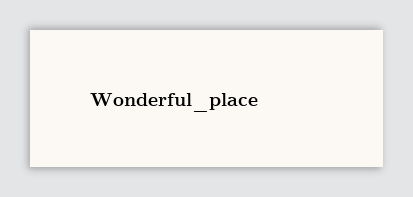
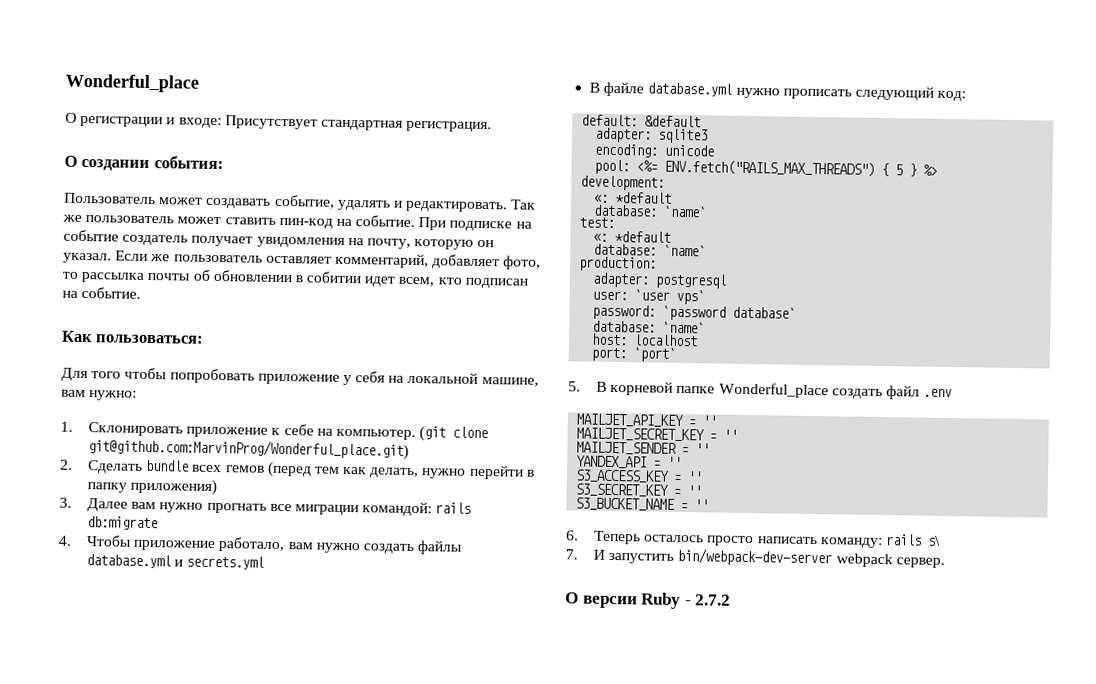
[90,93,258,112] Wonderful_place -> [65,73,199,93] [65,112,493,133] [64,155,224,172] [64,192,537,213] [62,214,532,232] [63,229,495,250] [63,250,542,270] [62,269,528,289] [62,286,142,299] [61,330,205,344] [61,367,539,387] [61,389,138,401] [60,421,489,442] [87,438,409,460] [60,459,535,480] [86,478,218,496] [59,497,472,517] [86,516,158,531] [58,535,464,555] [85,554,265,570] [589,81,967,102] [581,114,702,128] [595,127,709,144] [594,143,715,158] [594,159,939,177] [580,175,666,191] [594,191,673,204] [593,204,708,218] [579,217,616,229] [593,230,672,243] [593,243,707,257] [579,256,658,272] [592,272,728,289] [592,289,706,305] [592,304,797,321] [592,320,706,334] [591,333,699,347] [591,347,677,362] [568,380,953,400] [576,413,718,428] [576,427,739,442] [576,441,711,455] [576,455,683,469] [575,469,704,483] [575,483,703,497] [575,497,710,511] [566,530,941,549] [565,547,945,568] [565,592,732,610] Wonderful_place // О регистрации и входе: Присутствует стандартная регистрация. // О создании события: // Пользователь может создавать событие, удалять и редактировать. Так же пользователь может ставить пин-код на событие. При подписке на событие создатель получает увидомления на почту, которую он указал. Если же пользователь оставляет комментарий, добавляет фото, то рассылка почты об обновлении в собитии идет всем, кто подписан на событие. // Как пользоваться: // Для того чтобы попробовать приложение у себя на локальной машине, вам нужно: // 1. Склонировать приложение к себе на компьютер. (git clone git@github.com:MarvinProg/Wonderful_place.git) // 2. Сделать bundle всех гемов (перед тем как делать, нужно перейти в папку приложения) // 3. Далее вам нужно прогнать все миграции командой: rails db:migrate // 4. Чтобы приложение работало, вам нужно создать файлы database.yml и secrets.yml // В файле database.yml нужно прописать следующий код: // default: &default // adapter: sqlite3 // encoding: unicode // pool: <%= ENV.fetch("RAILS_MAX_THREADS") { 5 } %> // development: // «: *default // database: `name` // test: // «: *default // database: `name` // production: // adapter: postgresql // user: `user vps` // password: `password database` // database: `name` // host: localhost // port: `port` // 5. В корневой папке Wonderful_place создать файл .env // MAILJET_API_KEY = '' // MAILJET_SECRET_KEY = '' // MAILJET_SENDER = '' // YANDEX_API = '' // S3_ACCESS_KEY = '' // S3_SECRET_KEY = '' // S3_BUCKET_NAME = '' // 6. Теперь осталось просто написать команду: rails s\ // 7. И запустить bin/webpack-dev-server webpack сервер. // О версии Ruby - 2.7.2

